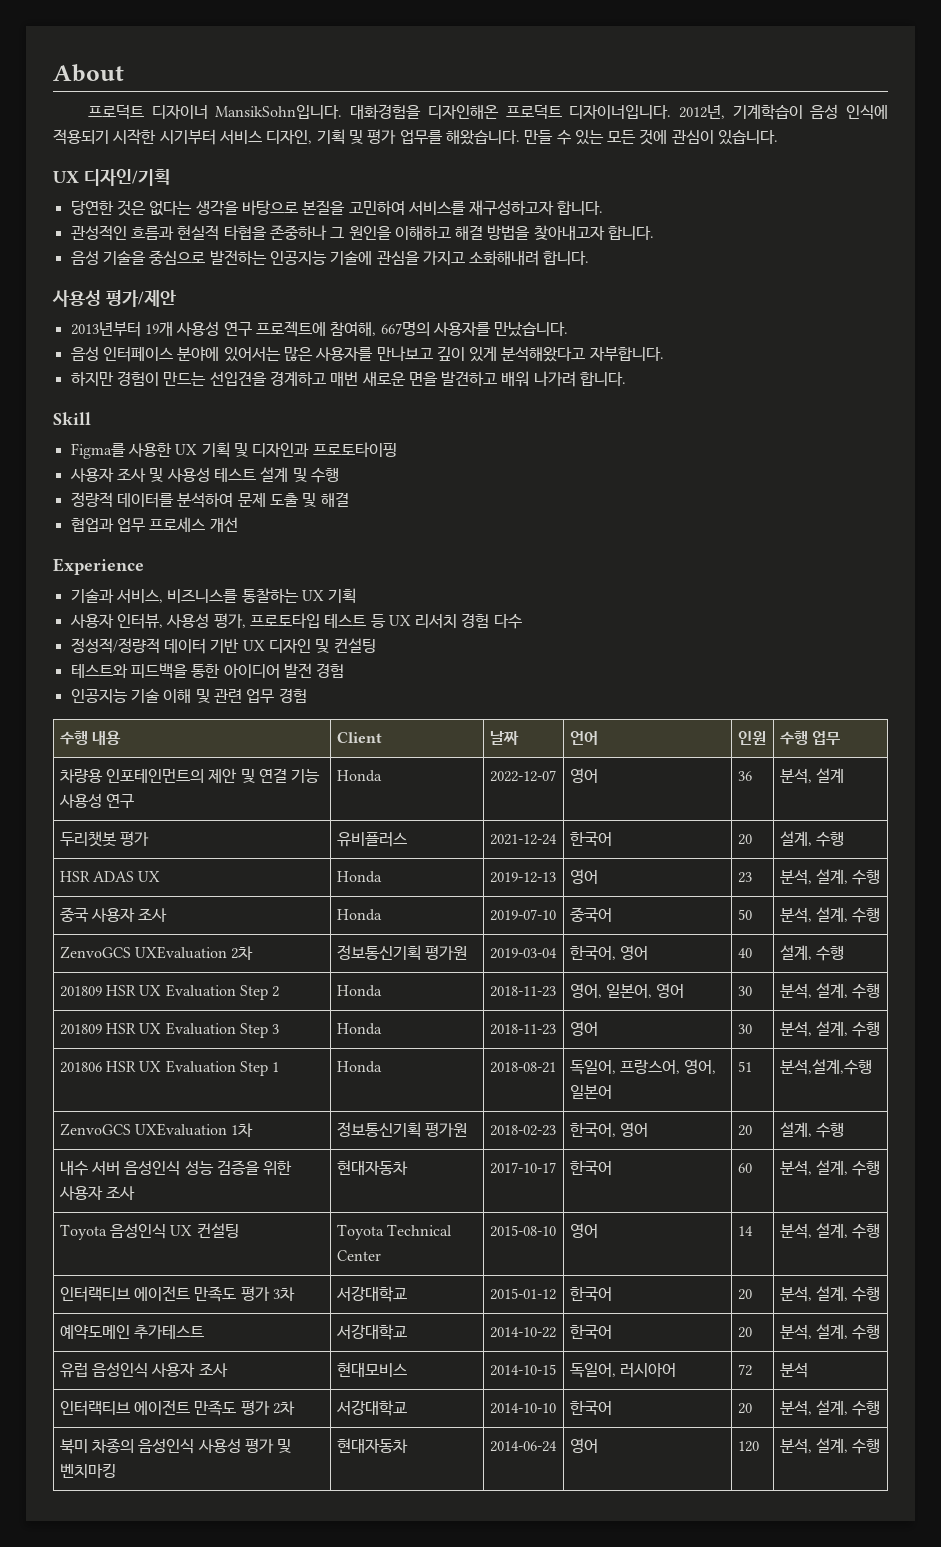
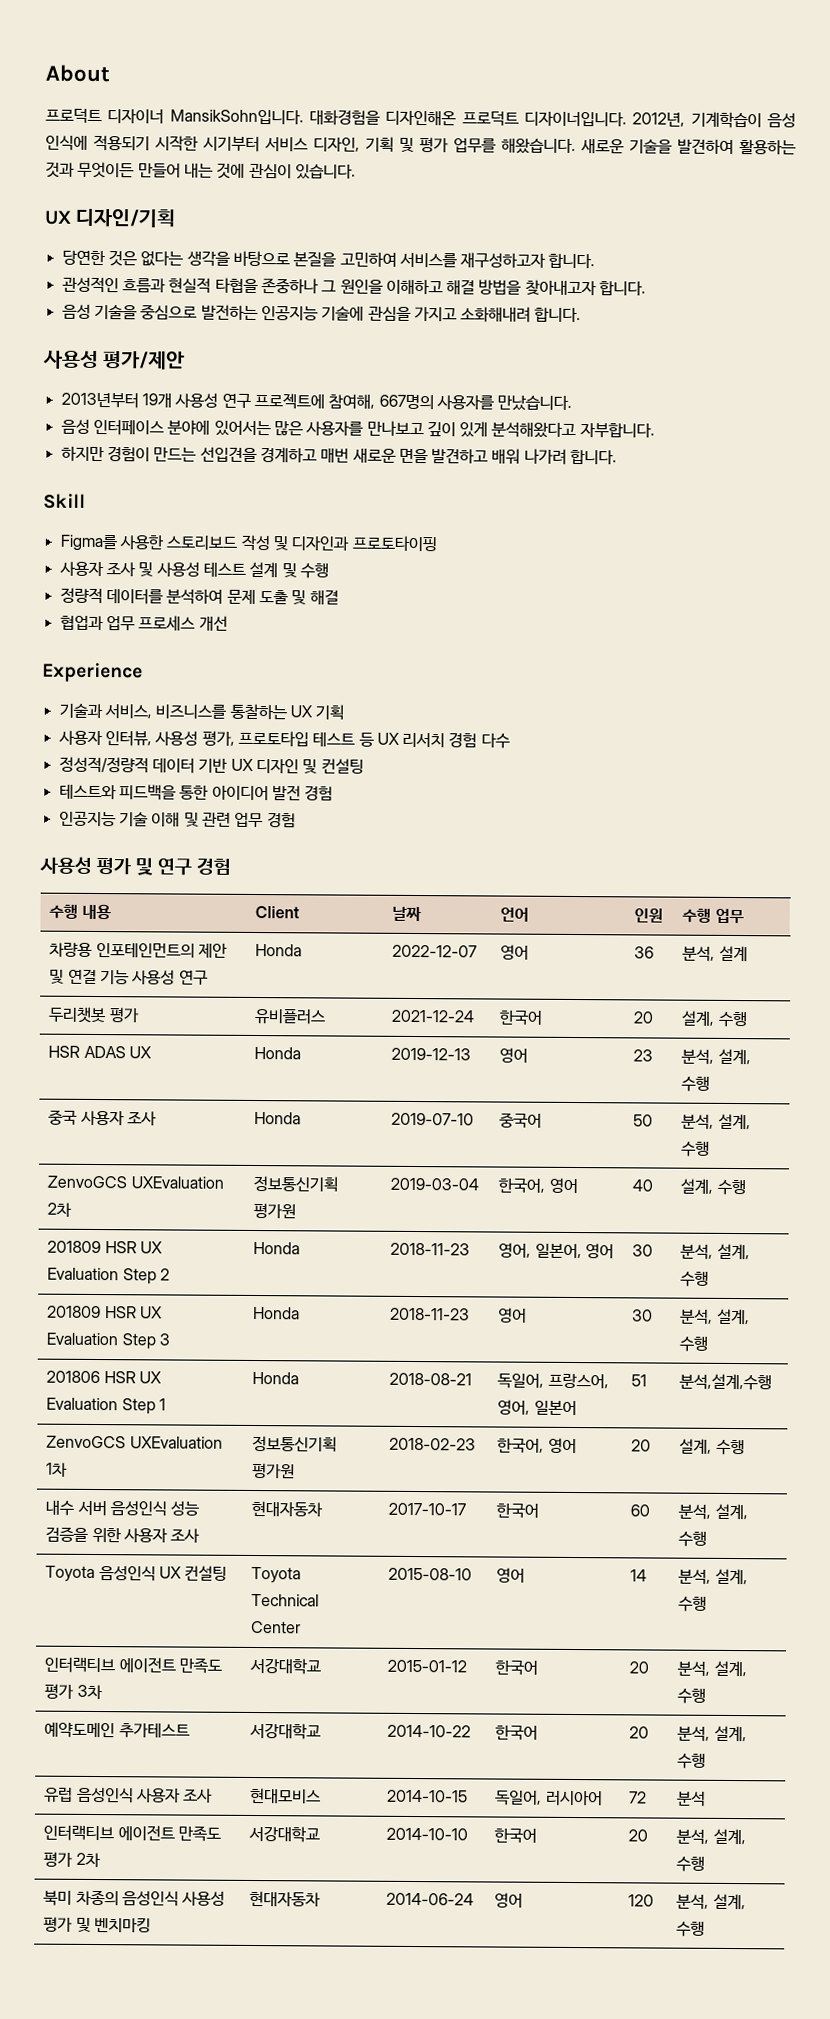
[524,130,637,145] 만들 수 있는 모든 -> [580,138,797,155] [45,161,214,179] 새로운 기술을 발견하여 활용하는 것과 무엇이든 만들어 내는
[175,442,230,457] UX 기획 -> [166,534,270,552] 스토리보드 작성
(307, 695) none -> [39,856,231,876] // 사용성 평가 및 연구 경험

